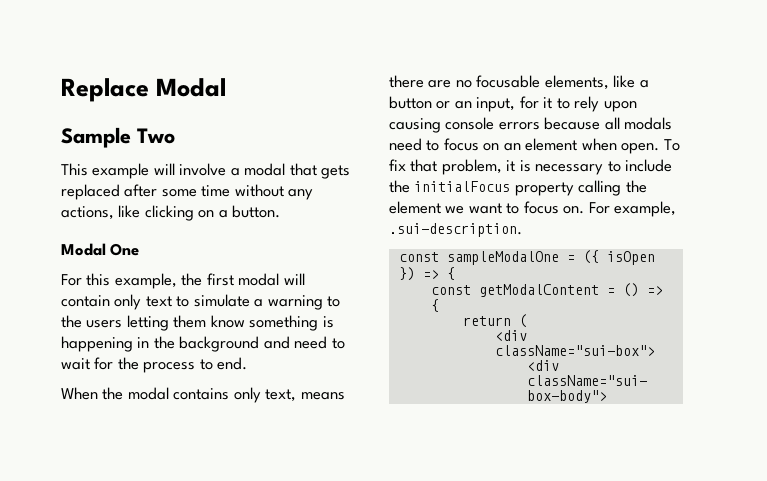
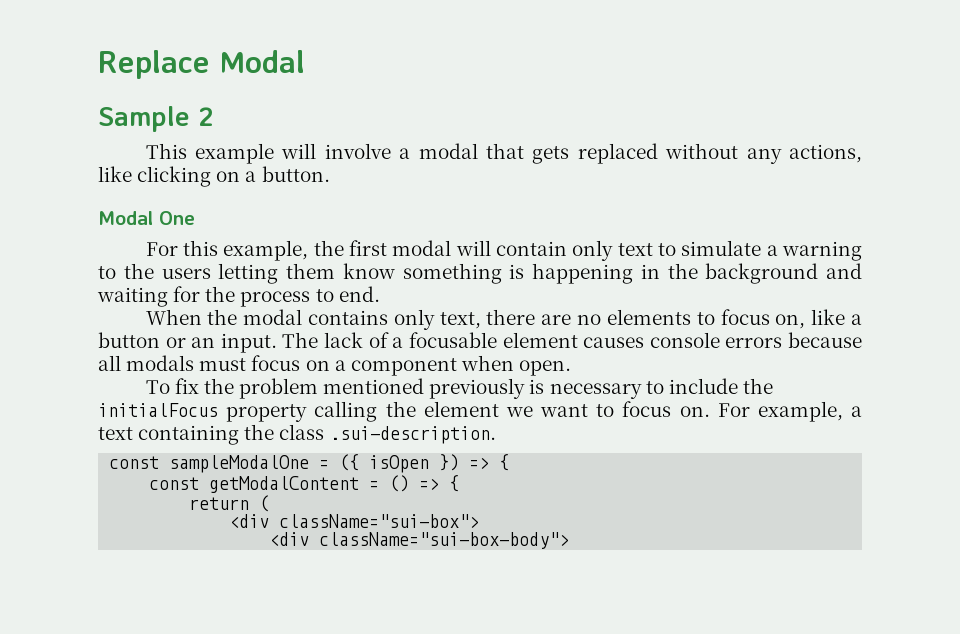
[137,128,175,144] Two -> [198,107,214,126] 2
[124,184,231,197] after some time -> (658, 153) none
[294,336,345,349] [61,358,90,370] need to wait -> [97,287,168,307] waiting
[300,392,345,400] means -> (481, 320) none
[476,75,609,90] focusable elements, -> [606,309,806,329] elements to focus on,
[476,96,637,112] [389,118,441,133] input, for it to rely upon causing -> [220,332,645,353] input. The lack of a focusable element causes
[389,138,578,151] need to focus on an element -> [199,355,457,376] must focus on a component
(660, 148) none -> (572, 368) //
[410,159,516,175] that problem, it -> [203,378,526,399] the problem mentioned previously
(677, 209) none -> [850,406,862,417] [98,424,325,445] a text containing the class

